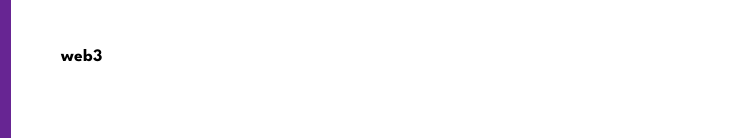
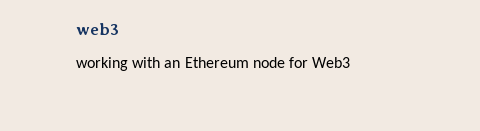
(102, 55) none -> [76,57,351,71] // working with an Ethereum node for Web3

